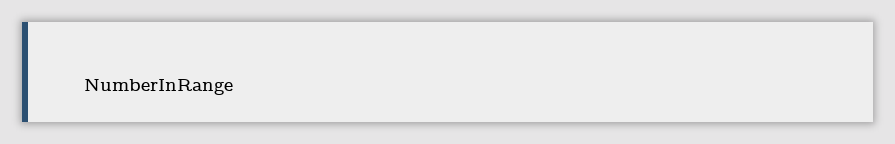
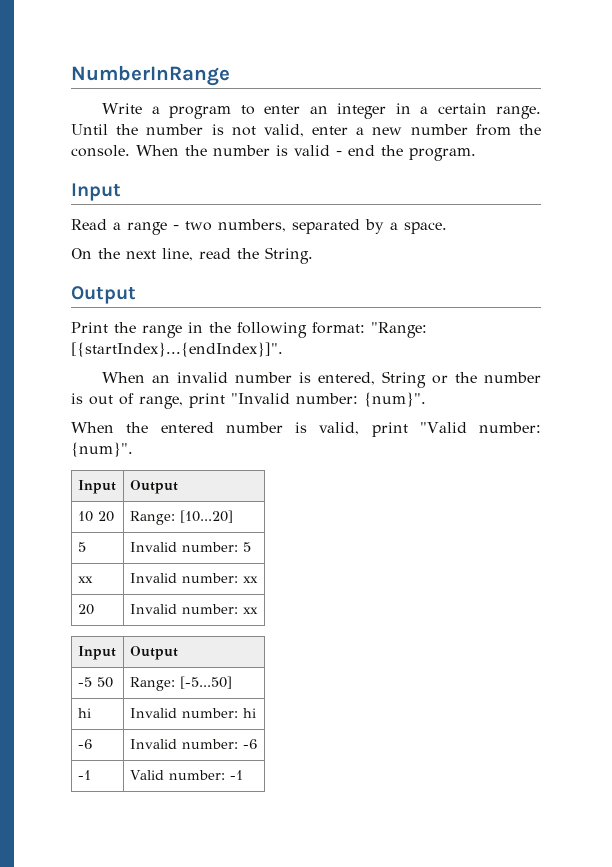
(233, 86) none -> [102,103,541,119] [71,124,541,137] [71,145,476,161] [71,183,121,201] [71,219,447,235] [71,247,313,264] [71,286,136,304] [71,322,427,338] [71,342,283,357] [102,371,542,388] [71,392,426,409] [71,422,541,437] [71,442,133,457] [77,480,116,494] [129,480,178,494] [77,511,114,522] [129,510,233,525] [77,542,86,552] [129,542,251,552] [77,576,93,583] [129,573,258,583] [77,604,94,615] [129,604,258,614] [77,646,116,660] [129,646,178,660] [77,677,113,688] [129,676,232,691] [77,708,91,718] [129,708,256,718] [77,739,92,749] [129,739,257,749] [77,770,91,780] [129,770,243,780] // Write a program to enter an integer in a certain range. Until the number is not valid, enter a new number from the console. When the number is valid - end the program. // Input // Read a range - two numbers, separated by a space. // On the next line, read the String. // Output // Print the range in the following format: "Range: [{startIndex}...{endIndex}]". // When an invalid number is entered, String or the number is out of range, print "Invalid number: {num}". // When the entered number is valid, print "Valid number: {num}". // Input | Output // 10 20 | Range: [10...20] // 5 | Invalid number: 5 // xx | Invalid number: xx // 20 | Invalid number: xx // Input | Output // -5 50 | Range: [-5...50] // hi | Invalid number: hi // -6 | Invalid number: -6 // -1 | Valid number: -1

